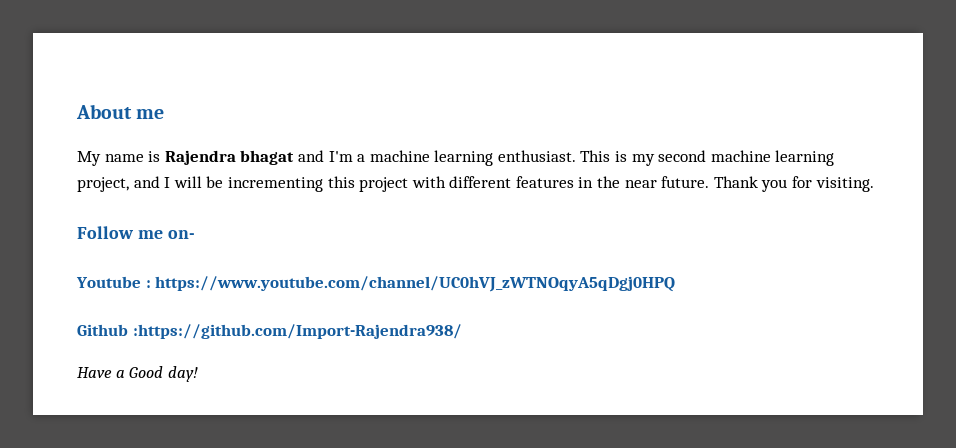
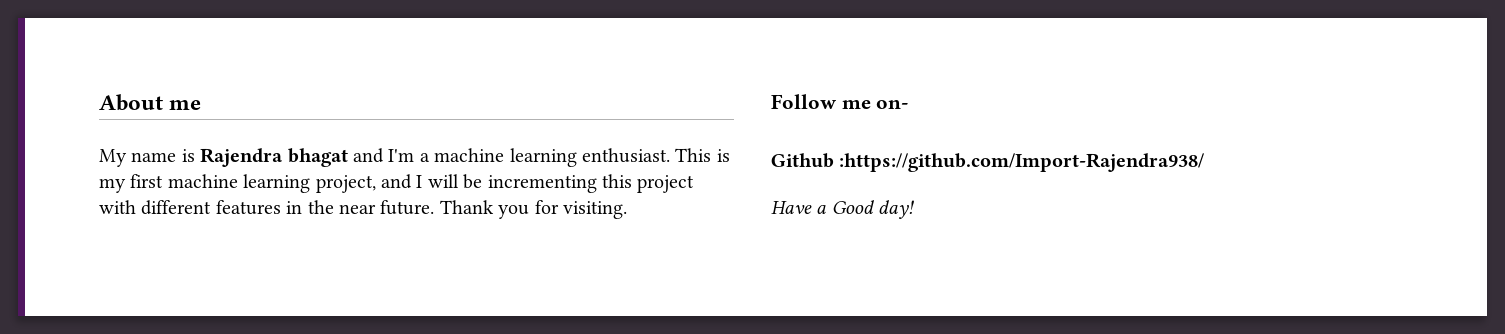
[658,150,707,162] second -> [130,174,164,188] first
[76,276,676,292] // Youtube : https://www.youtube.com/channel/UC0hVJ_zWTNOqyA5qDgj0HPQ -> (910, 104) none

